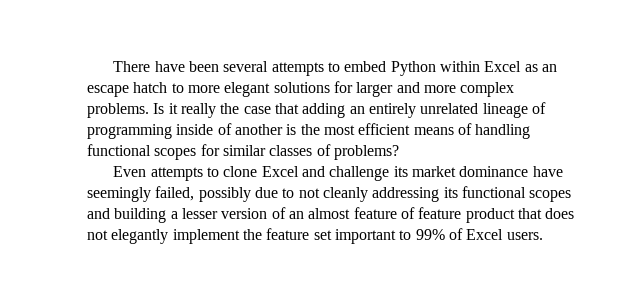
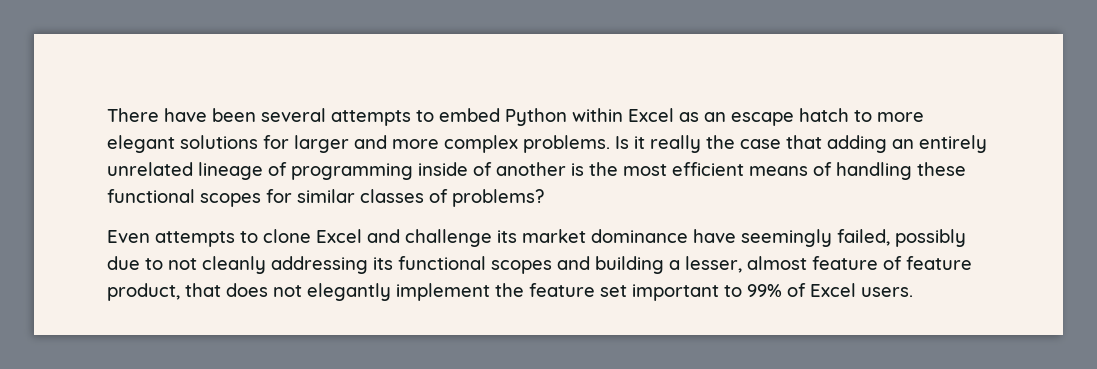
(531, 131) none -> [917,162,966,176] these
[181,207,304,219] lesser version of an -> [685,256,742,273] lesser,
[465,208,515,223] product -> [107,283,180,301] product,

